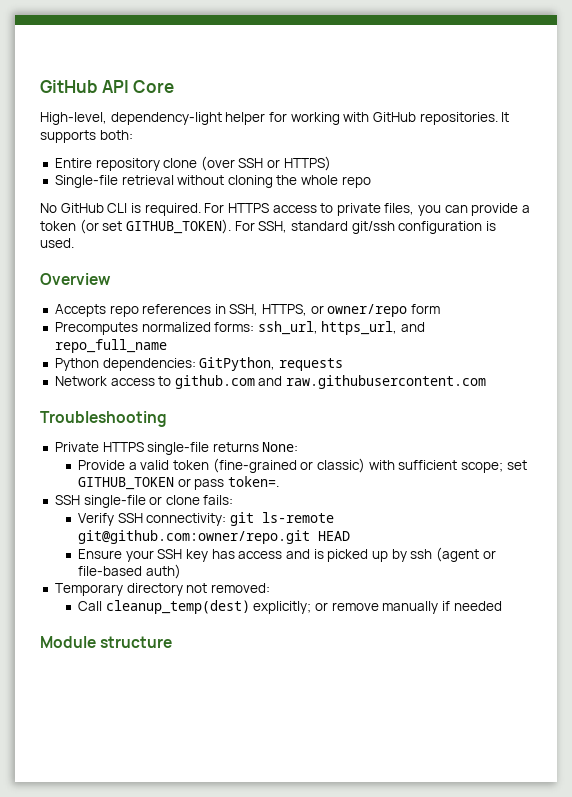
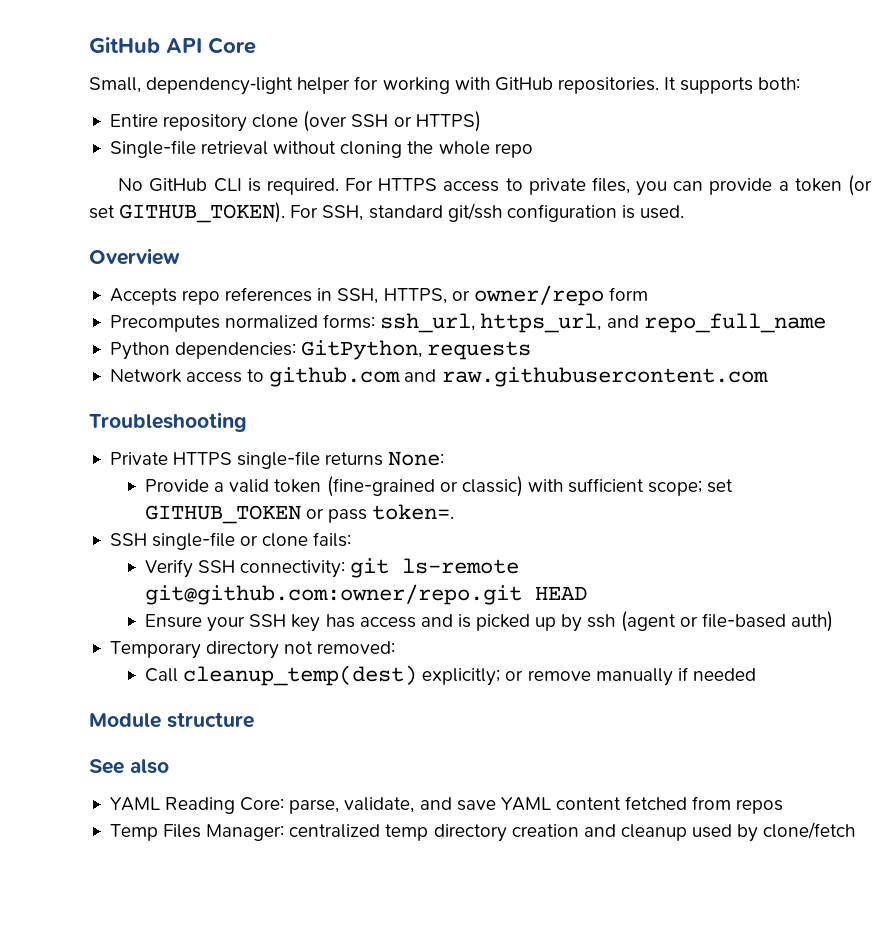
[40,112,107,125] High-level, -> [89,77,141,93] Small,
(173, 642) none -> [89,759,169,774] [109,796,784,814] [109,822,856,842] // See also // YAML Reading Core: parse, validate, and save YAML content fetched from repos // Temp Files Manager: centralized temp directory creation and cleanup used by clone/fetch

